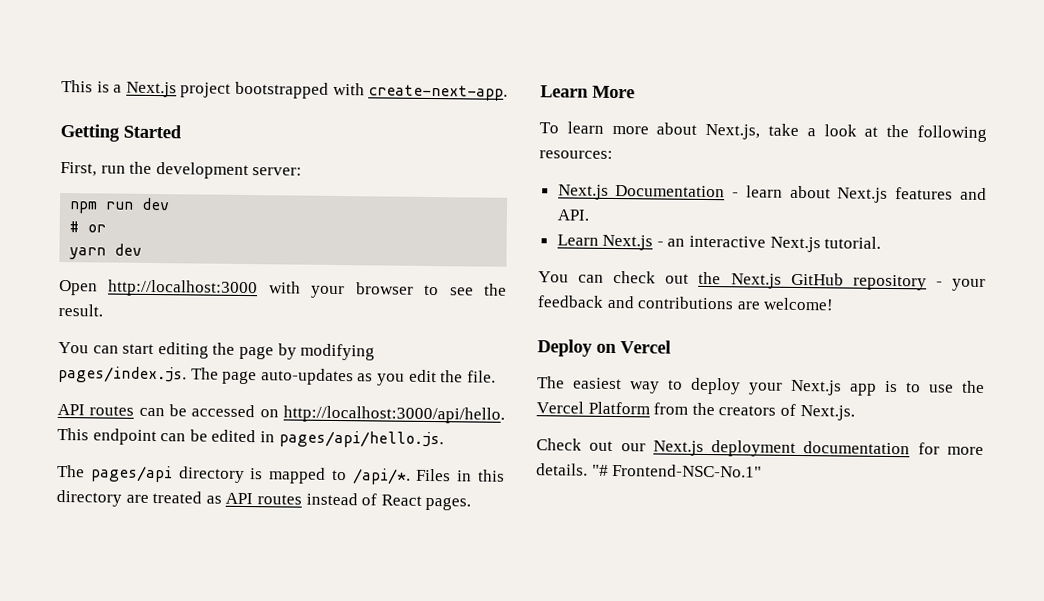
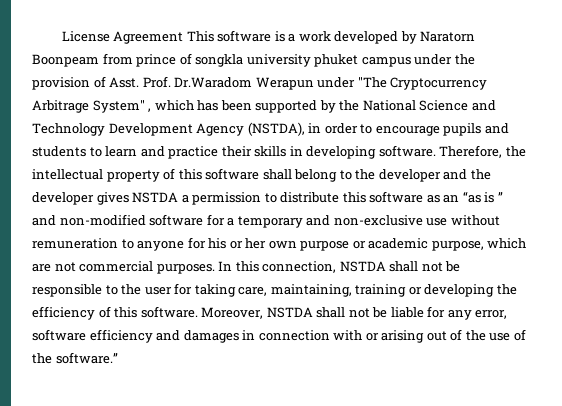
[61,80,509,101] [60,123,182,142] [60,161,303,180] [69,197,171,214] [69,221,107,233] [69,243,143,260] [59,279,508,299] [58,303,103,317] [58,341,376,361] [58,365,496,386] [57,403,505,424] [57,427,444,449] [57,464,505,485] [56,489,472,511] [540,85,635,99] [539,121,987,143] [539,150,613,159] [557,184,987,203] [556,209,589,221] [556,234,882,253] [538,270,986,292] [537,295,835,311] [537,339,671,357] [537,376,985,396] [536,401,855,421] [536,438,984,457] [536,463,763,478] This is a Next.js project bootstrapped with create-next-app. // Getting Started // First, run the development server: // npm run dev // # or // yarn dev // Open http://localhost:3000 with your browser to see the result. // You can start editing the page by modifying pages/index.js. The page auto-updates as you edit the file. // API routes can be accessed on http://localhost:3000/api/hello. This endpoint can be edited in pages/api/hello.js. // The pages/api directory is mapped to /api/*. Files in this directory are treated as API routes instead of React pages. // Learn More // To learn more about Next.js, take a look at the following resources: // Next.js Documentation - learn about Next.js features and API. // Learn Next.js - an interactive Next.js tutorial. // You can check out the Next.js GitHub repository - your feedback and contributions are welcome! // Deploy on Vercel // The easiest way to deploy your Next.js app is to use the Vercel Platform from the creators of Next.js. // Check out our Next.js deployment documentation for more details. "# Frontend-NSC-No.1" -> [61,30,476,44] [32,53,475,67] [32,76,488,90] [32,100,496,113] [32,122,509,136] [32,145,526,159] [32,168,491,182] [32,191,503,205] [32,214,500,228] [32,237,527,251] [32,261,461,274] [32,283,517,297] [32,306,508,320] [32,329,526,343] [32,352,118,364] License Agreement This software is a work developed by Naratorn Boonpeam from prince of songkla university phuket campus under the provision of Asst. Prof. Dr.Waradom Werapun under "The Cryptocurrency Arbitrage System" , which has been supported by the National Science and Technology Development Agency (NSTDA), in order to encourage pupils and students to learn and practice their skills in developing software. Therefore, the intellectual property of this software shall belong to the developer and the developer gives NSTDA a permission to distribute this software as an “as is ” and non-modified software for a temporary and non-exclusive use without remuneration to anyone for his or her own purpose or academic purpose, which are not commercial purposes. In this connection, NSTDA shall not be responsible to the user for taking care, maintaining, training or developing the efficiency of this software. Moreover, NSTDA shall not be liable for any error, software efficiency and damages in connection with or arising out of the use of the software.”

